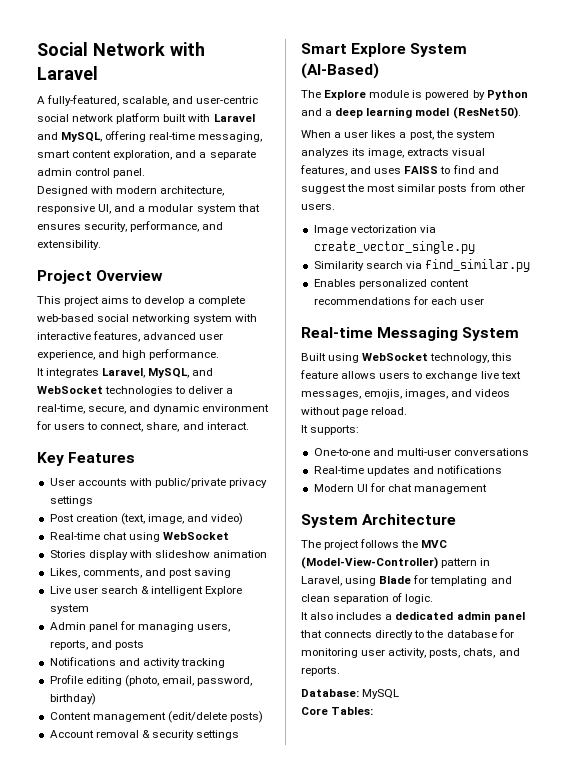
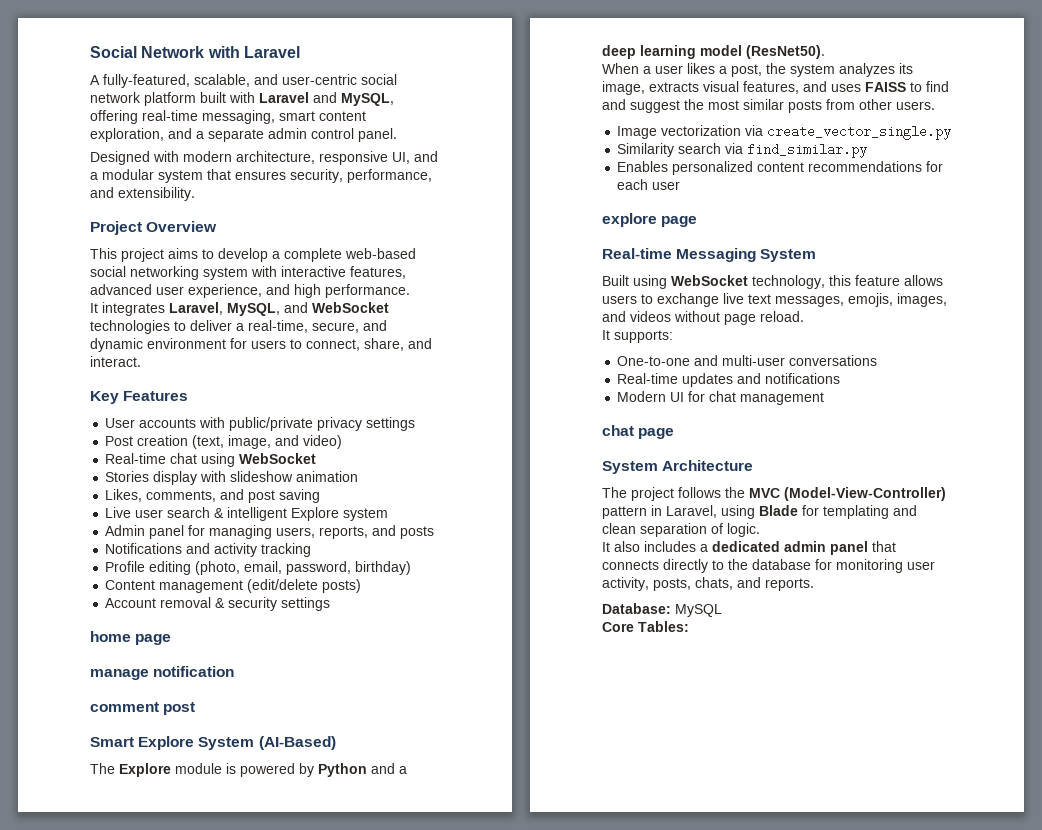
(240, 735) none -> [90,631,172,645] [90,666,235,680] [90,702,196,715] // home page // manage notification // comment post
(484, 301) none -> [602,213,698,227] // explore page
(488, 489) none -> [602,425,675,439] // chat page

